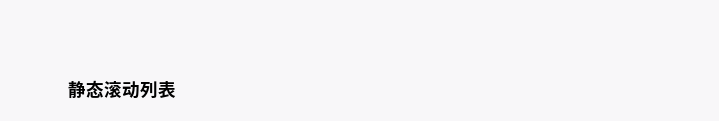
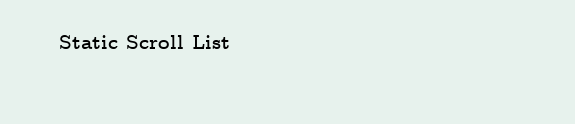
[68,80,176,99] 静态滚动列表 -> [59,35,230,49] Static Scroll List

